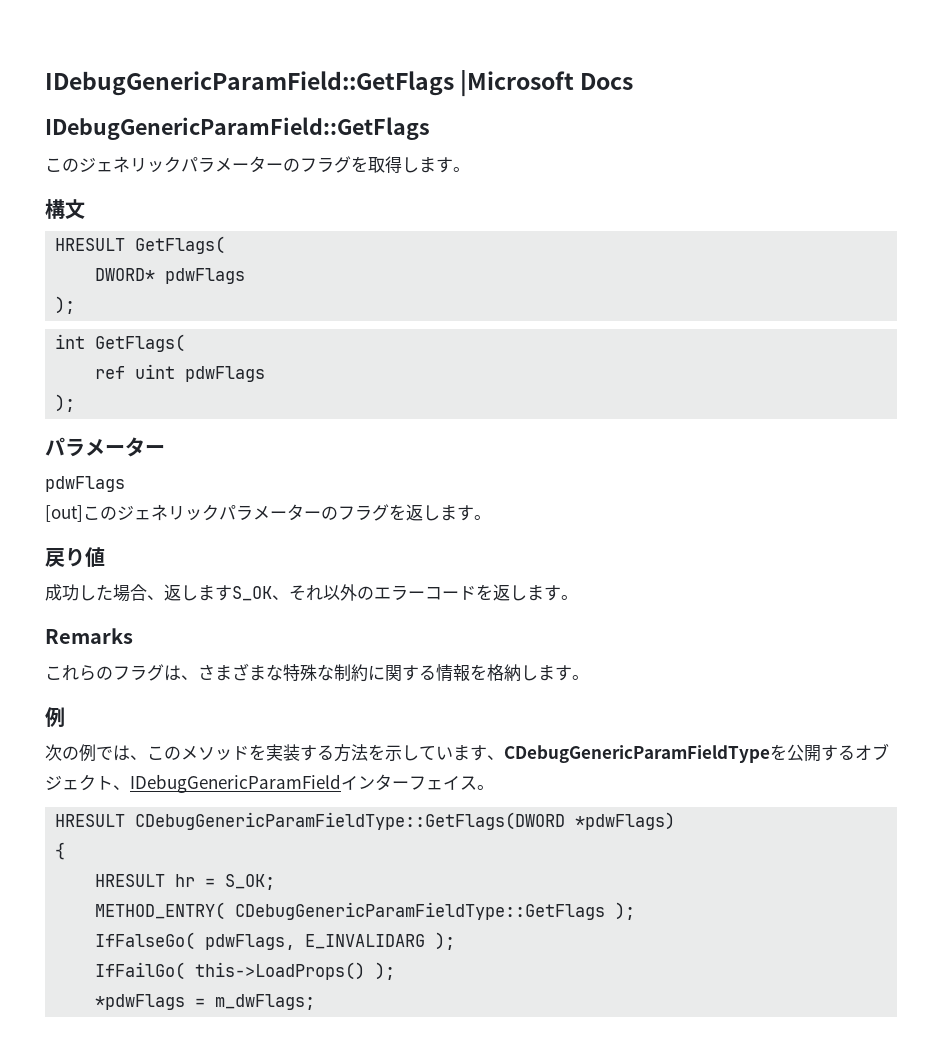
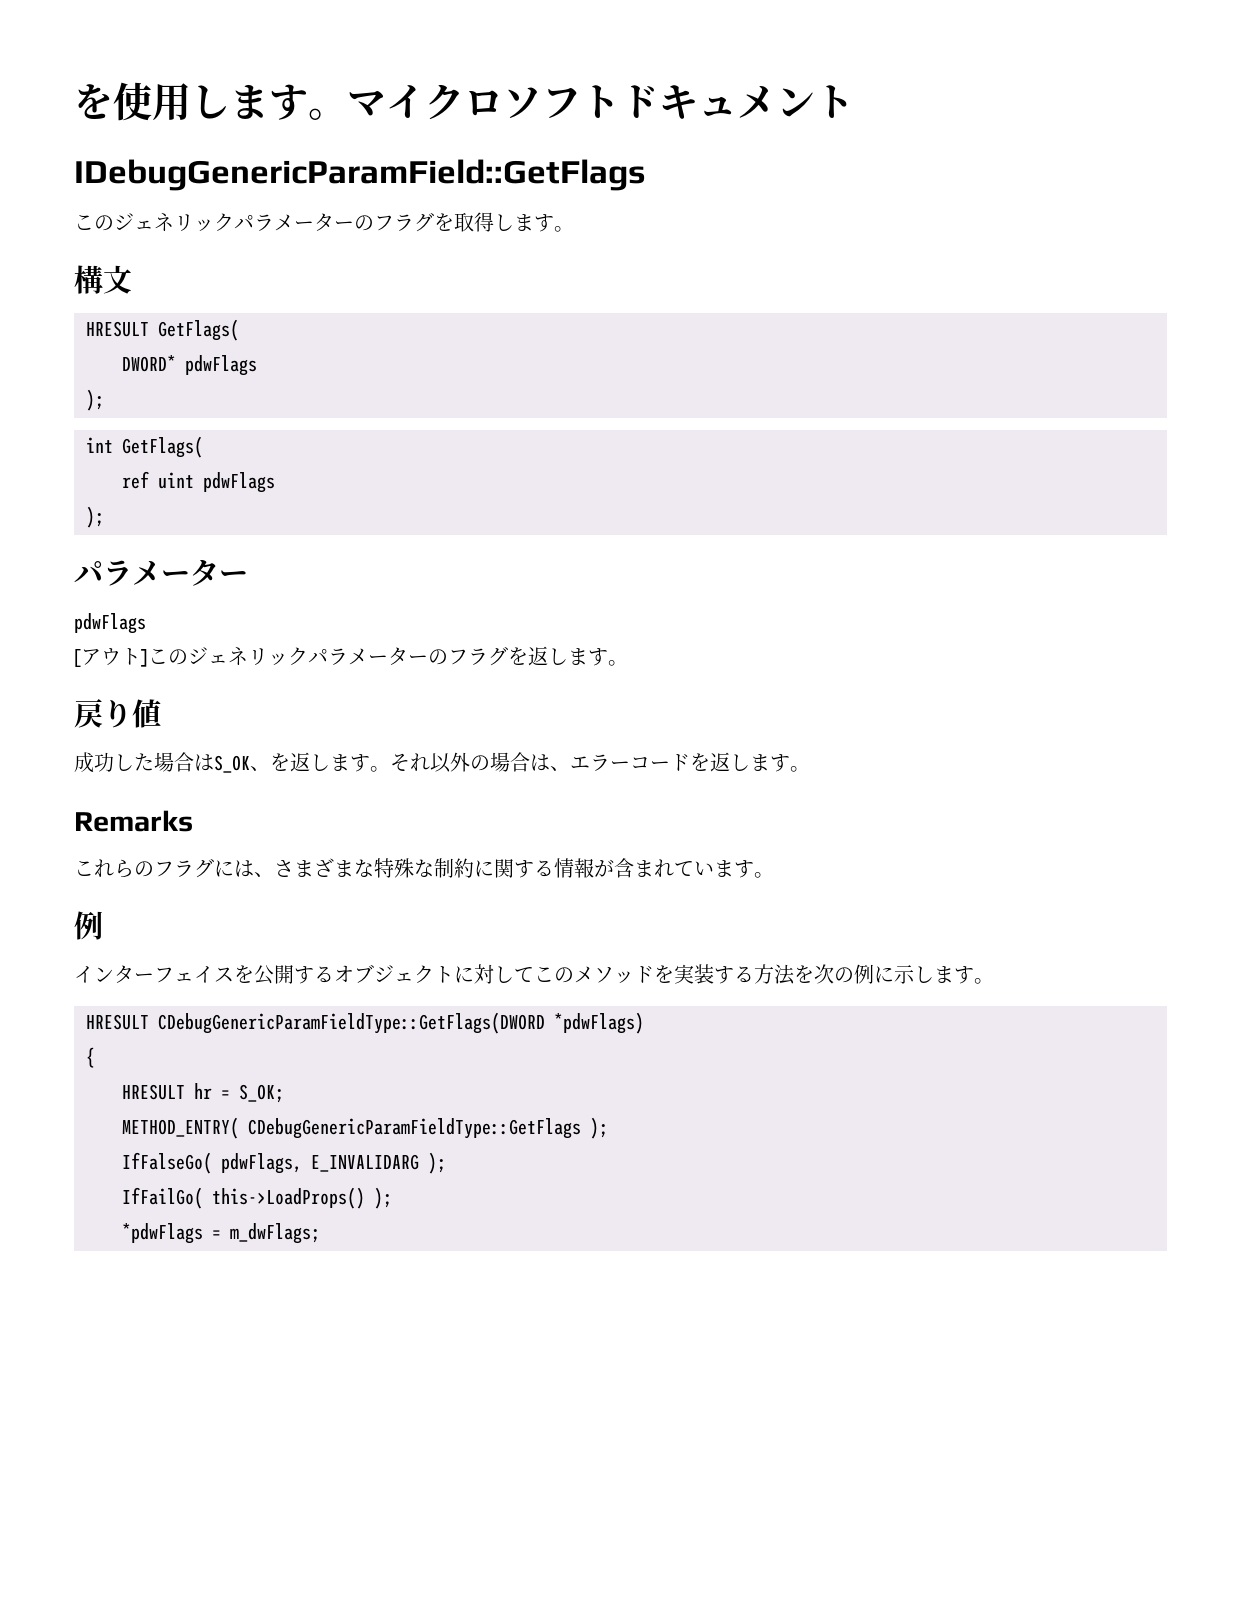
[45,70,634,97] IDebugGenericParamField::GetFlags |Microsoft Docs -> [74,82,854,121] を使用します。マイクロソフトドキュメント
[45,505,83,522] [out] -> [74,648,148,667] [アウト]
[147,584,289,601] 、返しますS_OK、 -> [194,752,390,773] はS_OK、を返します。
(374, 593) none -> [490,752,570,772] 場合は、
(164, 672) none -> [214,860,234,877] に
[470,664,538,682] を格納し -> [594,858,714,878] が含まれてい
[45,744,147,762] 次の例では、 -> [74,964,534,985] インターフェイスを公開するオブジェクトに対して
[385,743,889,763] [45,774,477,793] 示しています、CDebugGenericParamFieldTypeを公開するオブジェクト、IDebugGenericParamFieldインターフェイス -> [814,964,974,984] 次の例に示します

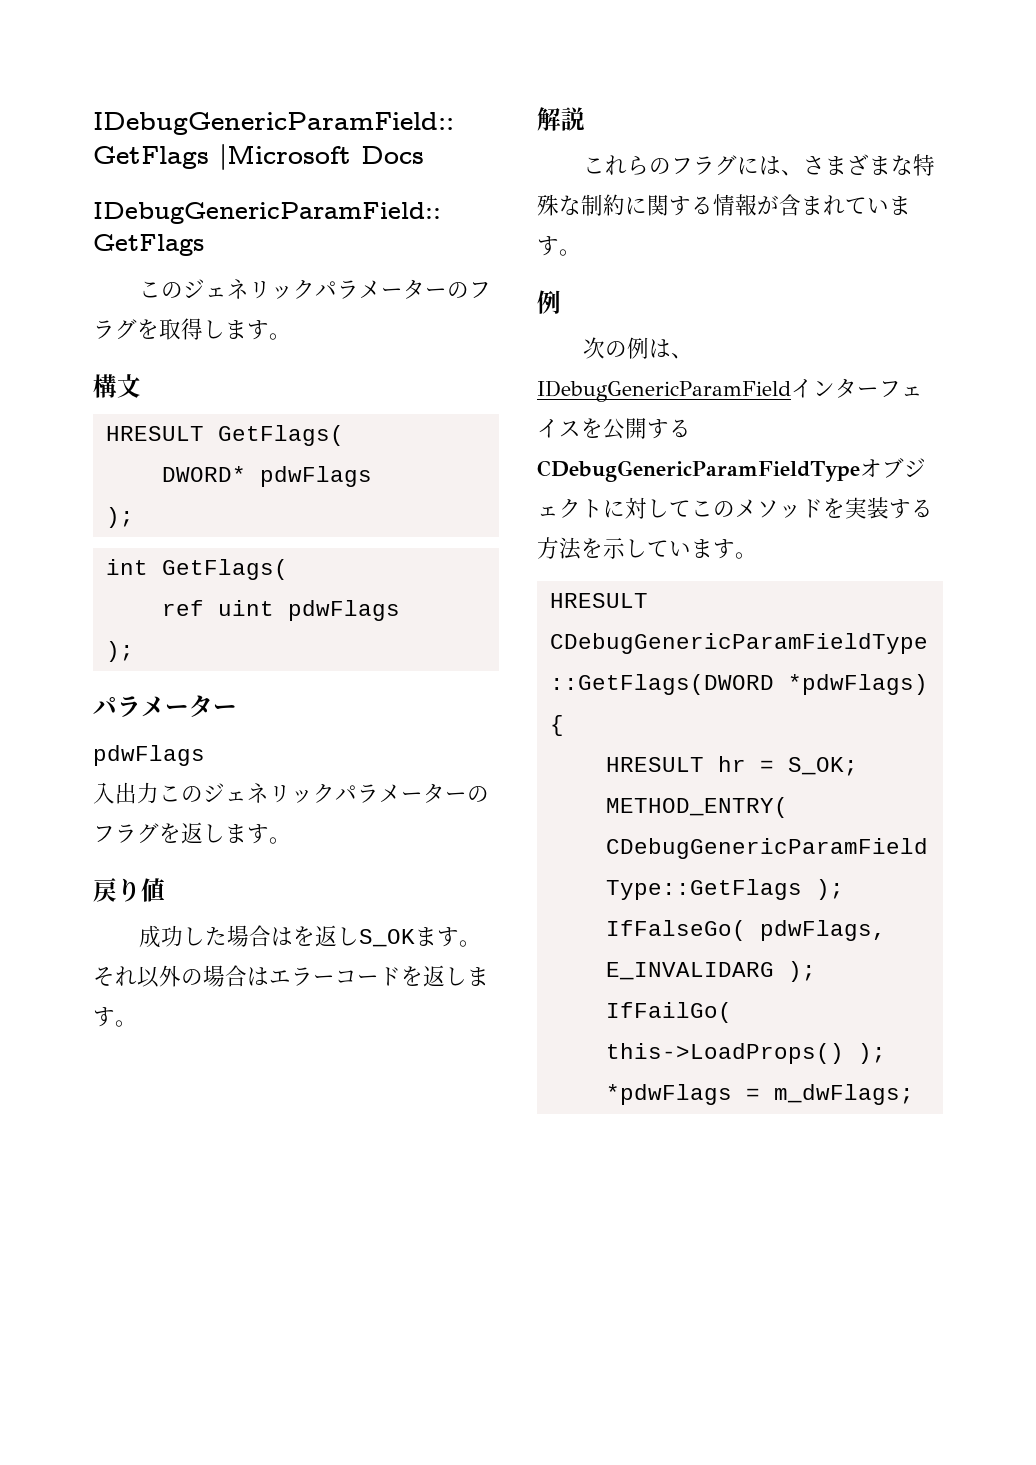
[74,82,854,121] を使用します。マイクロソフトドキュメント -> [93,112,454,135] [93,144,424,170] IDebugGenericParamField:: GetFlags |Microsoft Docs
[74,648,148,667] [アウト] -> [93,782,159,804] 入出力
[214,752,330,773] S_OK、を返し -> [292,925,415,947] を返しS_OK
[550,766,570,771] 、 -> (269, 976) none
[74,810,193,832] Remarks -> [537,107,585,131] 解説
(103, 925) none -> [582,337,693,359] [537,380,791,402] 次の例は、IDebugGenericParamField
(334, 974) none -> [537,460,860,482] CDebugGenericParamFieldType
[814,964,934,984] 次の例に示し -> [603,538,691,559] 示してい

